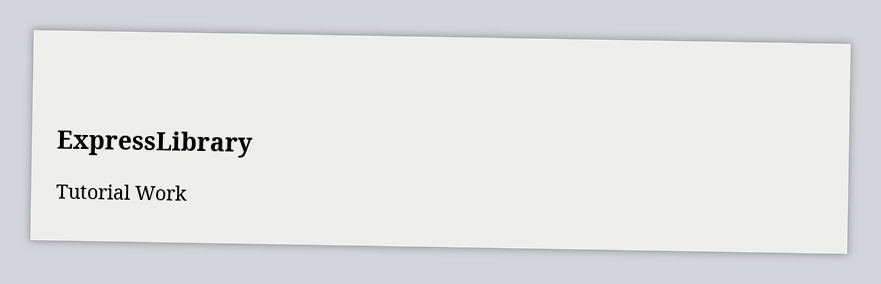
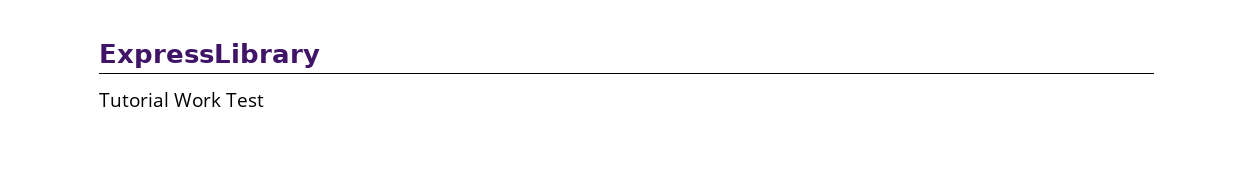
(189, 192) none -> [225,93,264,107] Test

